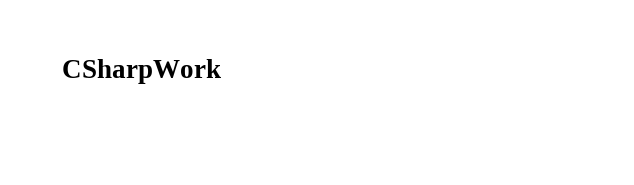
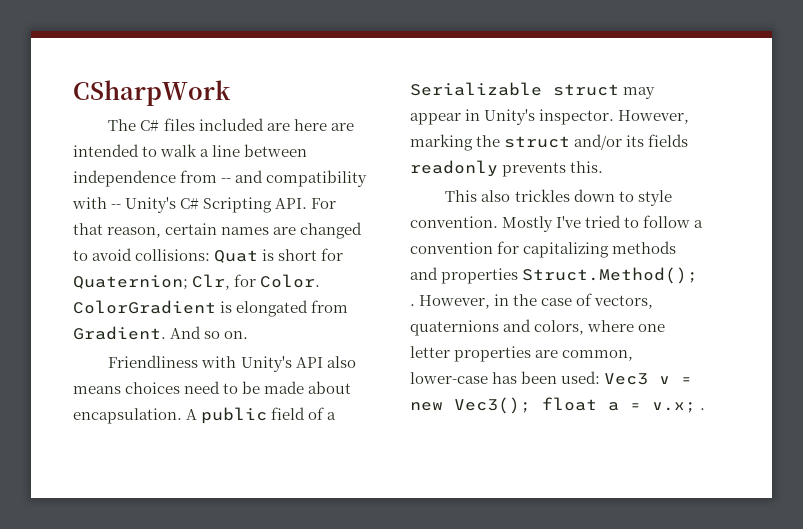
(221, 71) none -> [108,118,354,131] [73,144,308,157] [73,170,368,187] [72,197,337,213] [73,222,363,239] [73,248,344,263] [73,274,321,290] [73,300,349,317] [73,326,249,340] [108,355,356,372] [73,381,352,394] [73,407,337,424] [410,82,656,99] [410,109,690,125] [410,134,689,151] [410,160,604,177] [445,189,672,206] [410,215,704,232] [410,241,677,258] [410,267,699,284] [410,293,654,309] [410,319,666,336] [410,346,634,362] [410,371,693,385] [410,397,706,414] // The C# files included are here are intended to walk a line between independence from -- and compatibility with -- Unity's C# Scripting API. For that reason, certain names are changed to avoid collisions: Quat is short for Quaternion; Clr, for Color. ColorGradient is elongated from Gradient. And so on. // Friendliness with Unity's API also means choices need to be made about encapsulation. A public field of a Serializable struct may appear in Unity's inspector. However, marking the struct and/or its fields readonly prevents this. // This also trickles down to style convention. Mostly I've tried to follow a convention for capitalizing methods and properties Struct.Method(); . However, in the case of vectors, quaternions and colors, where one letter properties are common, lower-case has been used: Vec3 v = new Vec3(); float a = v.x; .

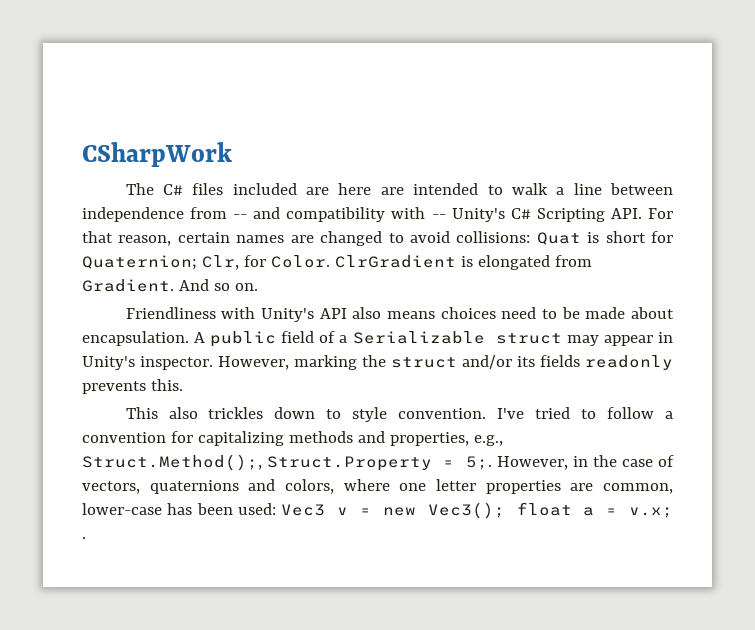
[73,300,216,314] ColorGradient -> [334,255,456,268] ClrGradient
[502,216,554,232] Mostly -> (487, 413) none
[441,267,699,284] [410,304,415,306] properties Struct.Method(); . -> [389,432,503,446] [82,454,492,471] properties, e.g., Struct.Method();, Struct.Property = 5;.

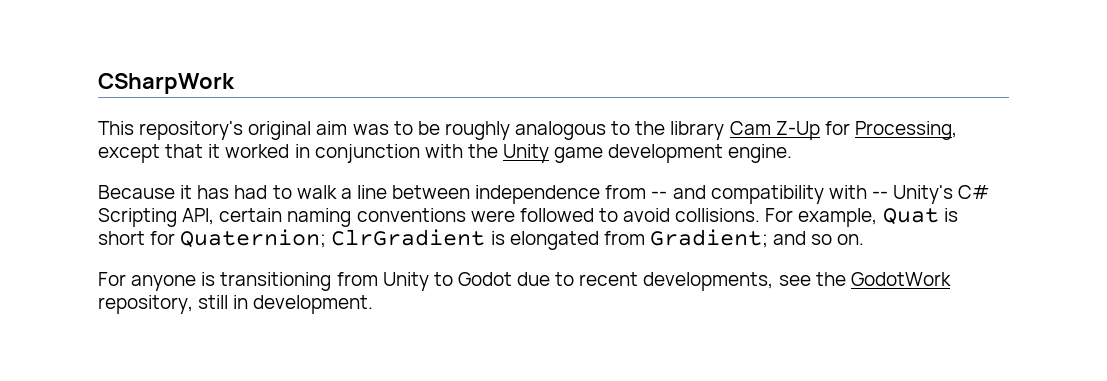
[125,183,479,195] The C# files included are here are intended -> [98,121,957,140] [98,144,793,163] [98,185,268,199] This repository's original aim was to be roughly analogous to the library Cam Z-Up for Processing, except that it worked in conjunction with the Unity game development engine. // Because it has had
[610,208,673,219] [82,231,531,246] API. For that reason, certain names are changed to avoid collisions: -> [182,208,878,227] API, certain naming conventions were followed to avoid collisions. For example,
[201,255,330,270] Clr, for Color. -> (327, 238) none
[82,279,209,292] Gradient. And -> [649,229,807,248] Gradient; and
[125,307,674,322] [82,331,673,347] [82,355,673,370] [82,379,183,394] [125,407,673,422] [82,431,503,446] [82,454,674,471] [82,479,673,494] [82,502,674,519] [82,537,86,539] Friendliness with Unity's API also means choices need to be made about encapsulation. A public field of a Serializable struct may appear in Unity's inspector. However, marking the struct and/or its fields readonly prevents this. // This also trickles down to style convention. I've tried to follow a convention for capitalizing methods and properties, e.g., Struct.Method();, Struct.Property = 5;. However, in the case of vectors, quaternions and colors, where one letter properties are common, lower-case has been used: Vec3 v = new Vec3(); float a = v.x; . -> [98,272,951,291] [98,295,374,314] For anyone is transitioning from Unity to Godot due to recent developments, see the GodotWork repository, still in development.

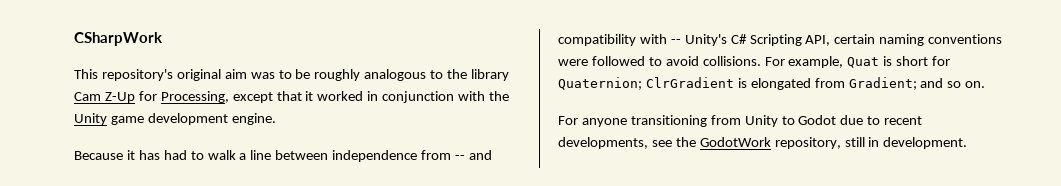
[201,272,216,286] is -> (627, 122) none

